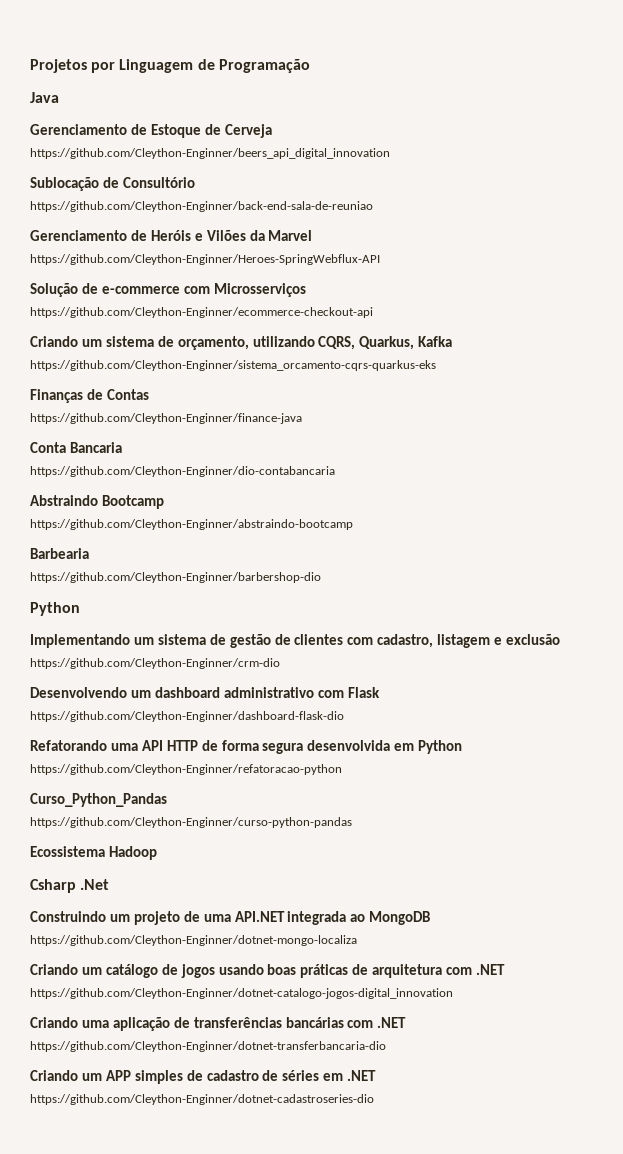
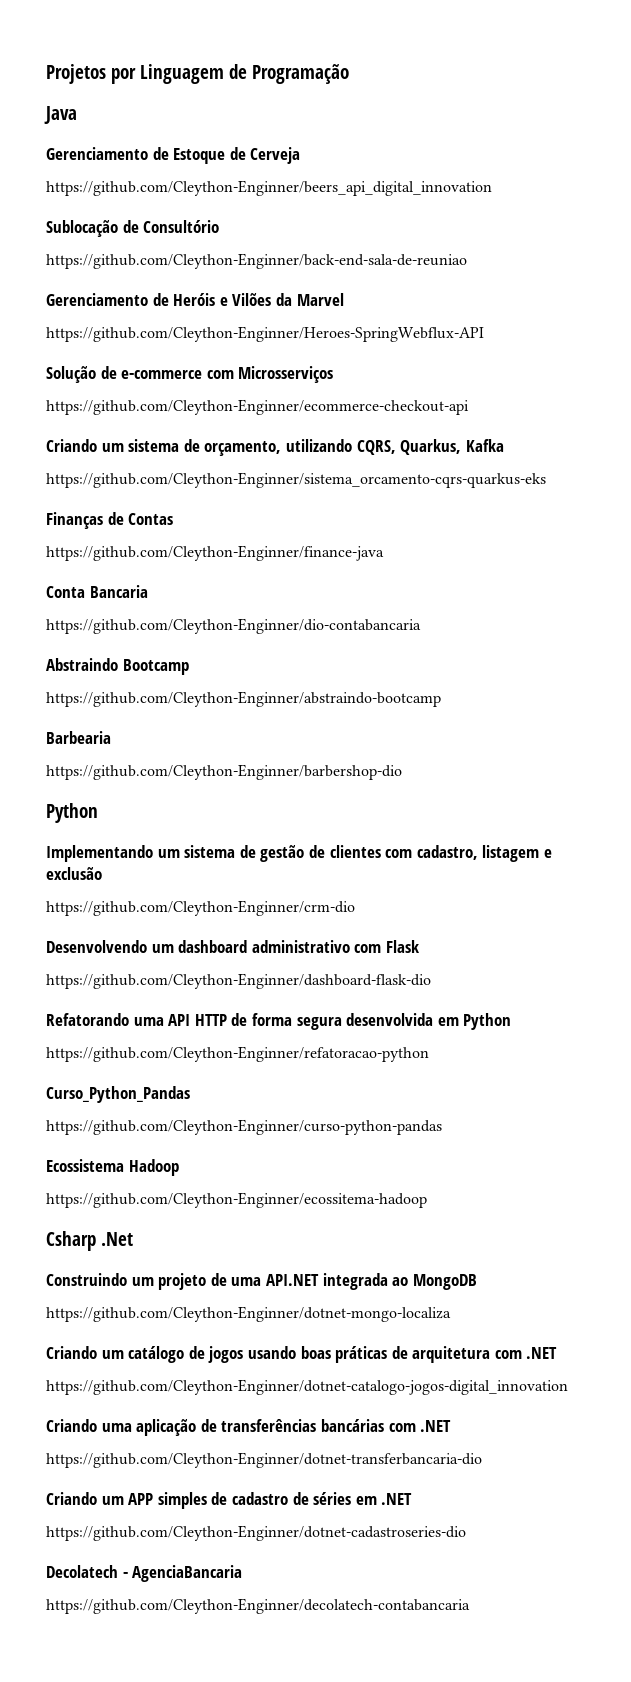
(157, 853) none -> [46,1192,427,1208] // https://github.com/Cleython-Enginner/ecossitema-hadoop
(374, 1099) none -> [46,1565,243,1582] [46,1598,470,1614] // Decolatech - AgenciaBancaria // https://github.com/Cleython-Enginner/decolatech-contabancaria

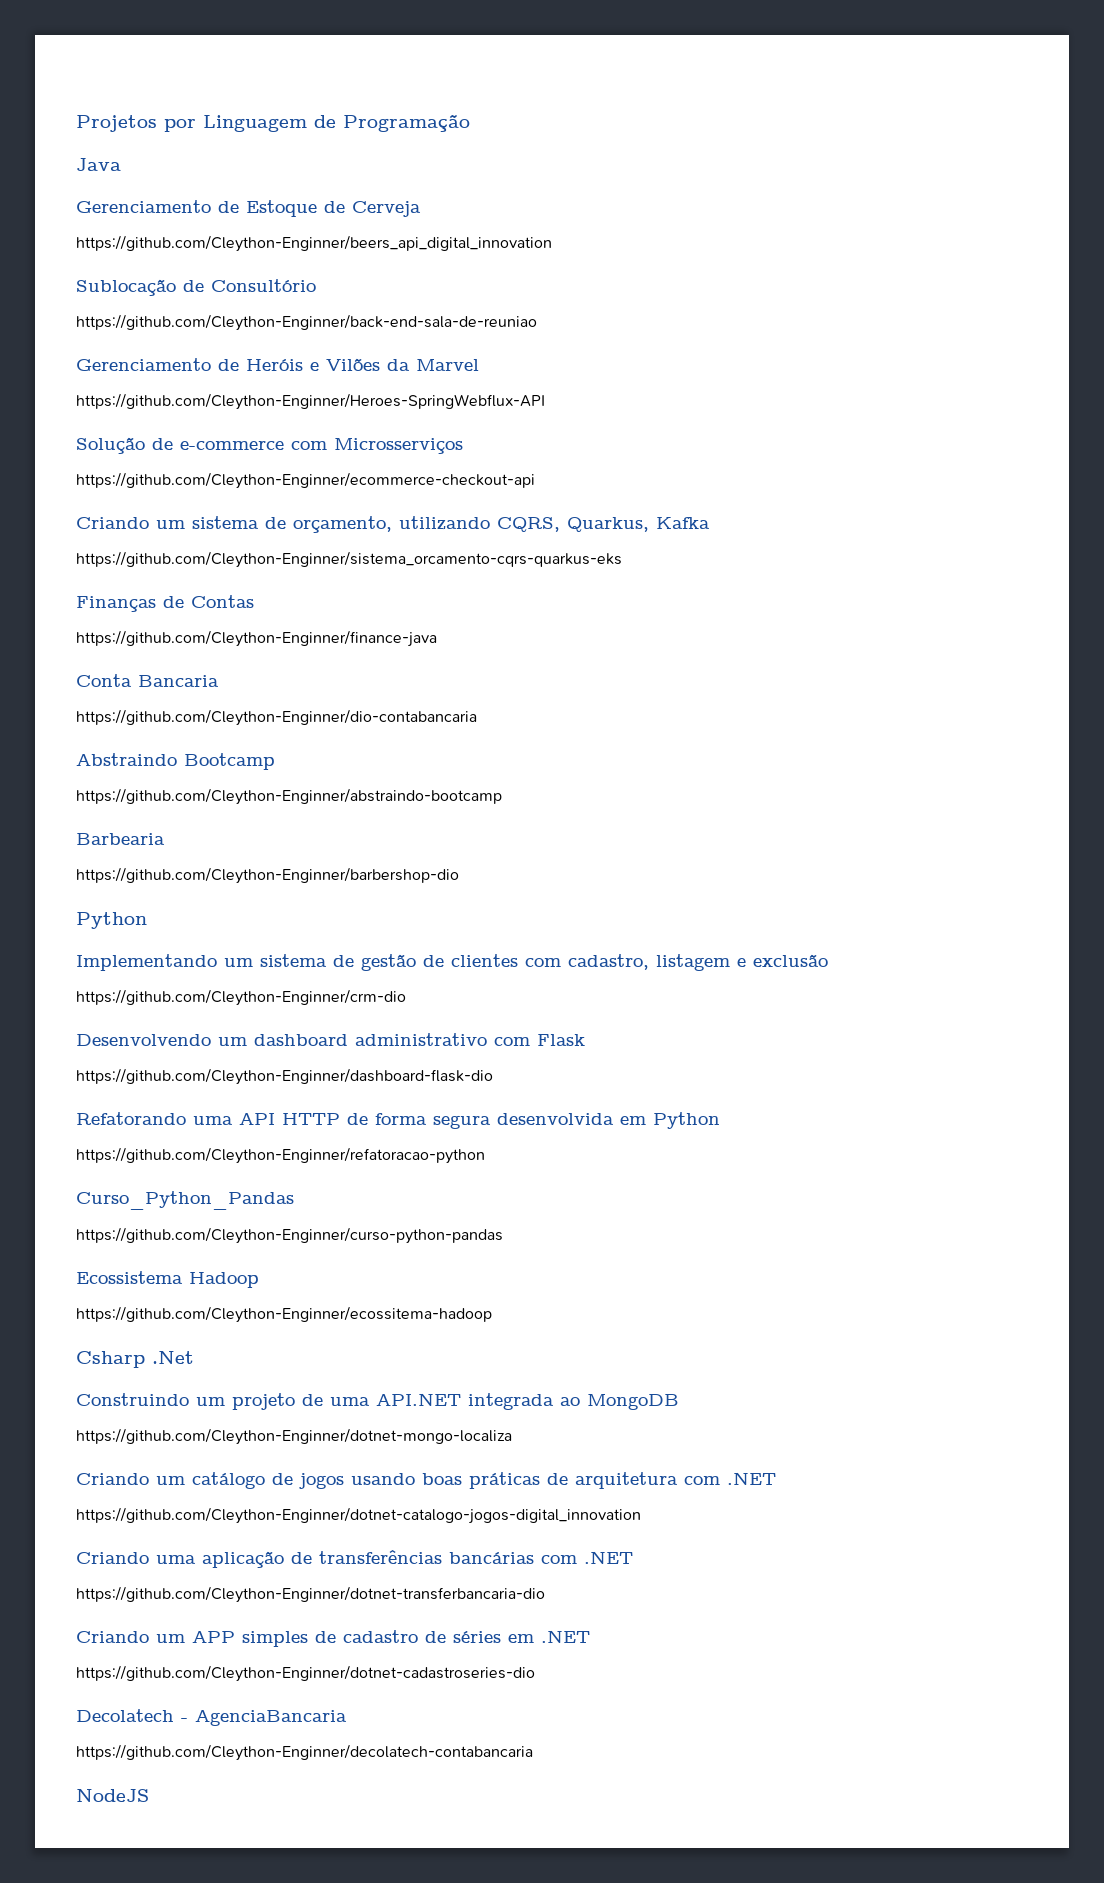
(470, 1606) none -> [76,1789,149,1802] // NodeJS

